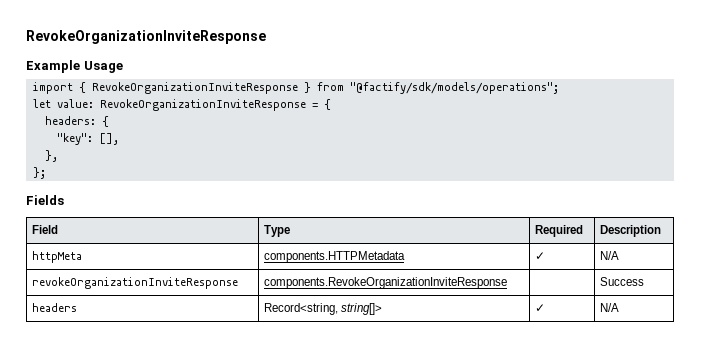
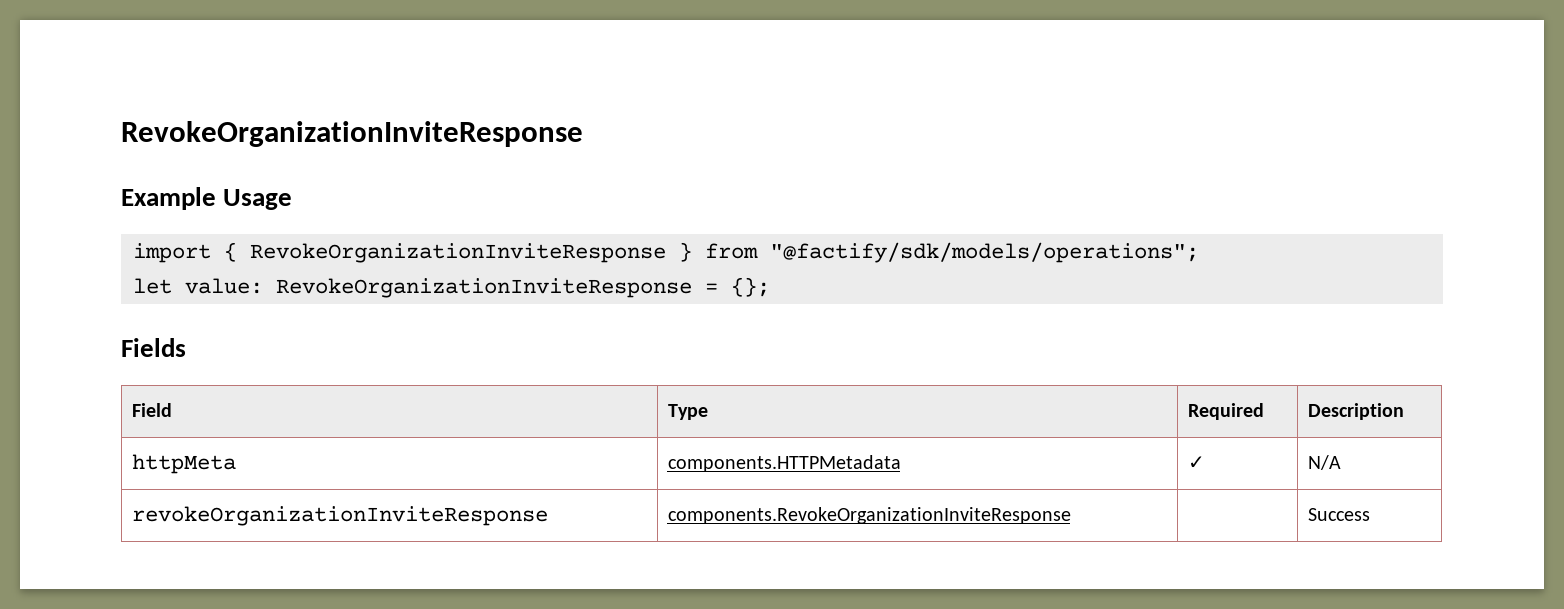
[323,99,331,110] [44,116,109,127] [56,133,119,145] [44,150,58,162] [32,167,46,179] { // headers: { // "key": [], // }, // }; -> [731,277,770,297] {};
[32,303,78,312] [264,303,383,315] [535,304,546,312] [600,303,620,312] // headers | Record<string, string[]> | ✓ | N/A -> (1370, 514) none

